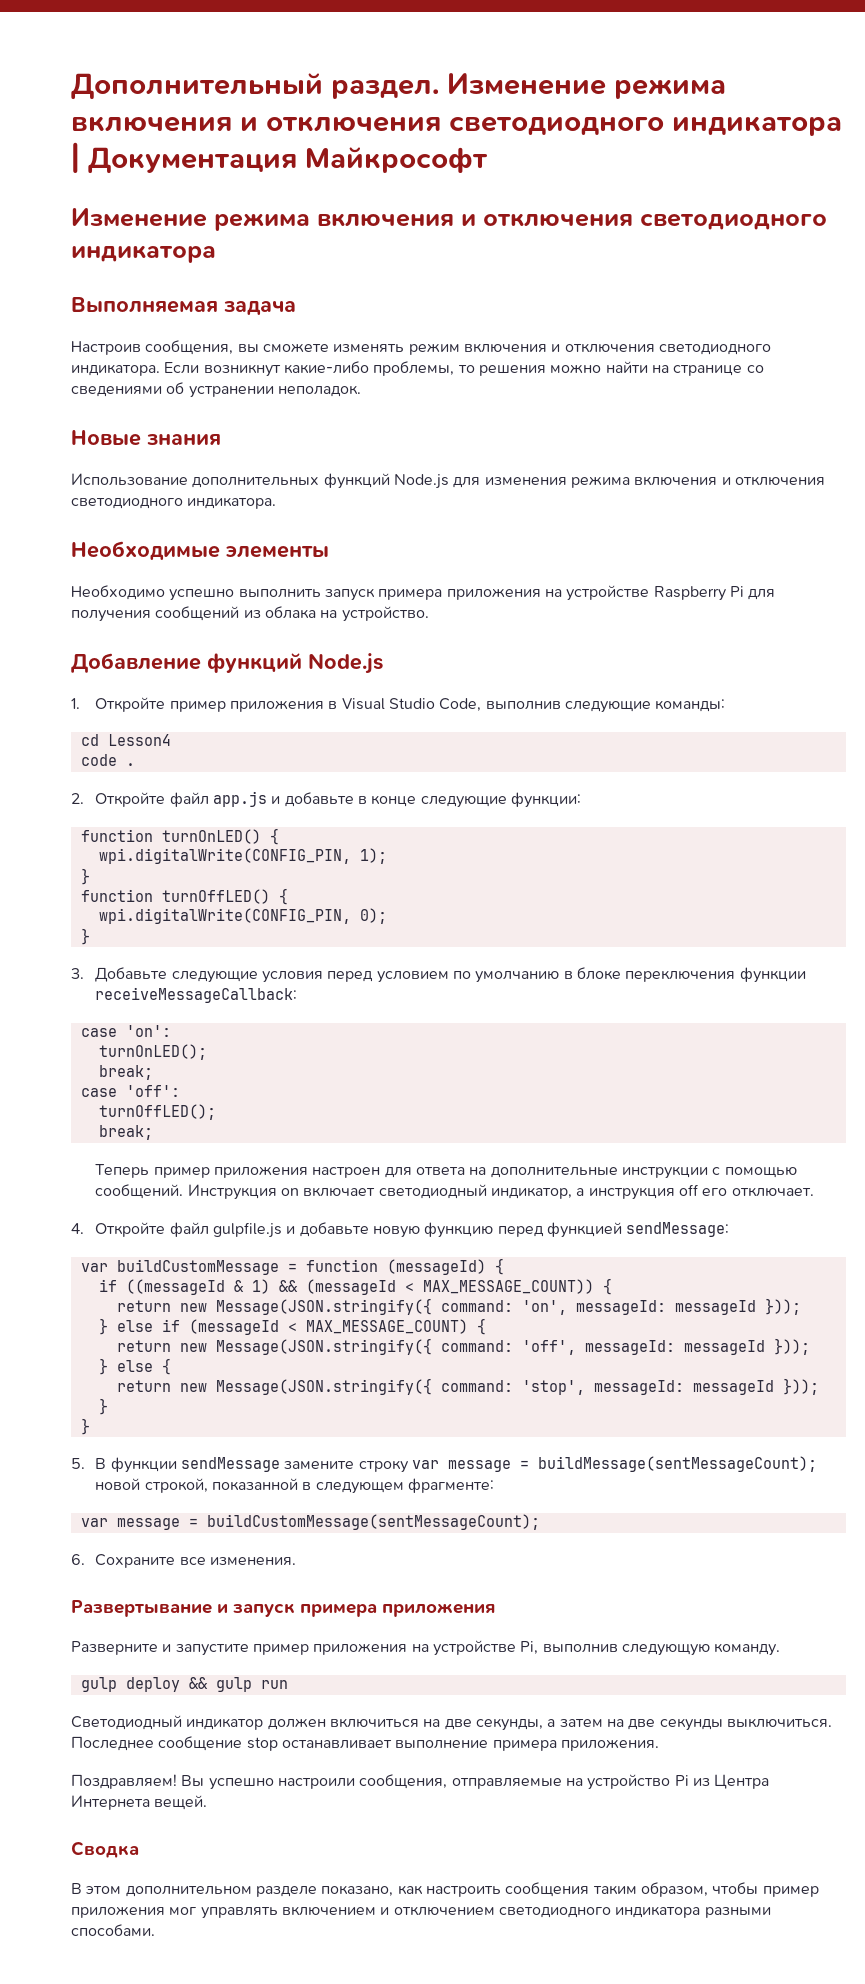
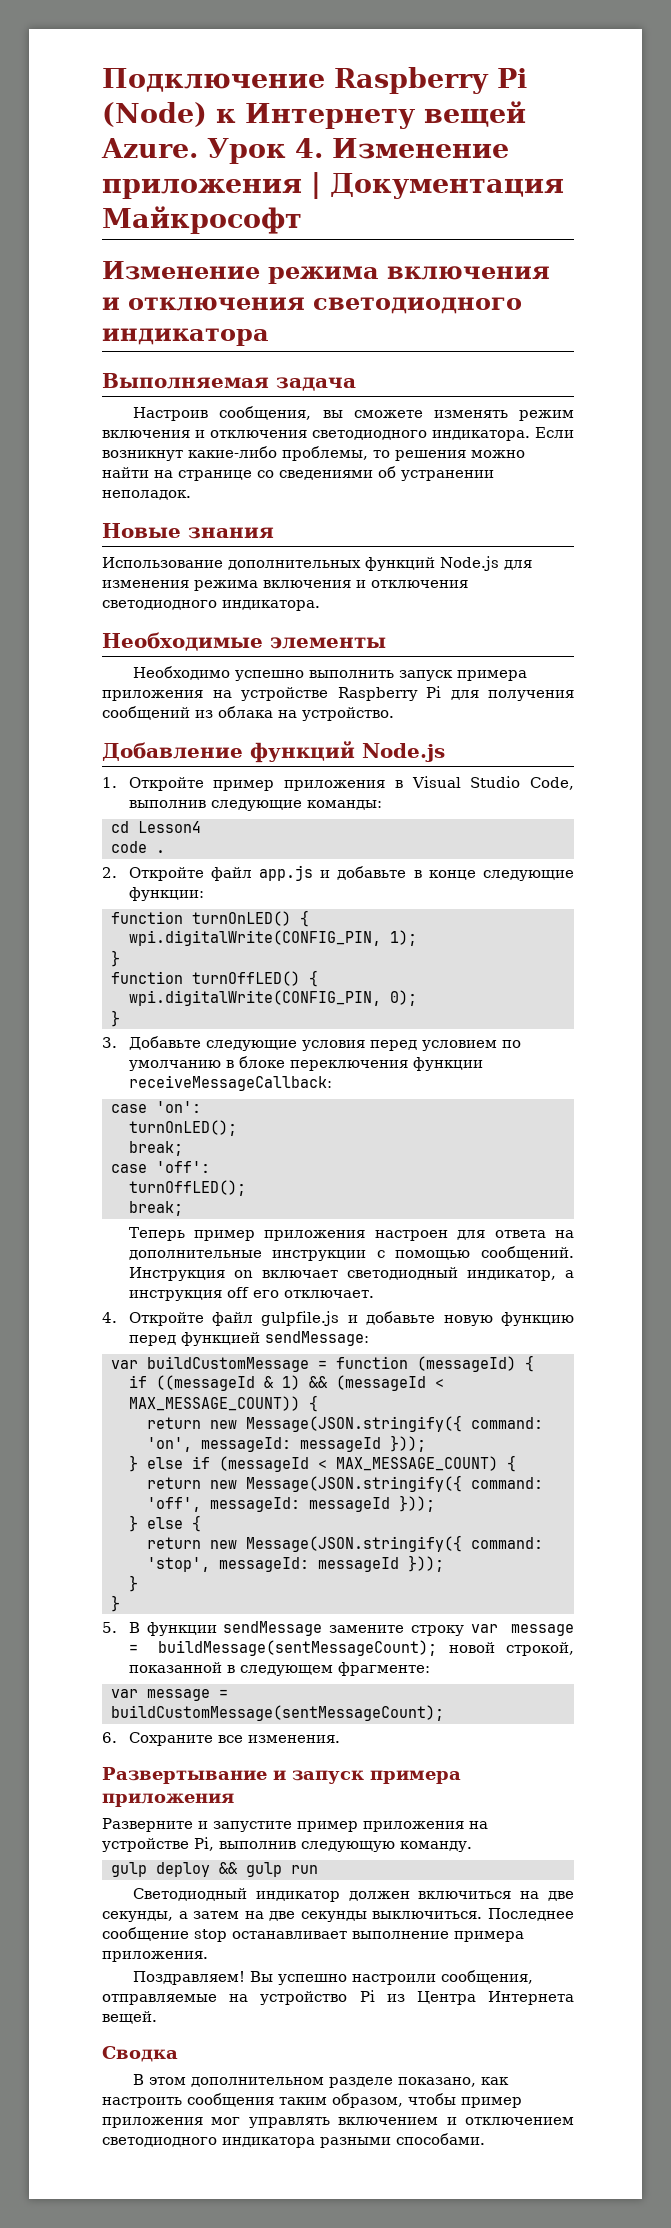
[71,73,726,100] [71,115,842,136] Дополнительный раздел. Изменение режима включения и отключения светодиодного индикатора -> [102,67,528,94] [102,101,526,129] [101,138,509,164] [102,178,302,199] Подключение Raspberry Pi (Node) к Интернету вещей Azure. Урок 4. Изменение приложения

